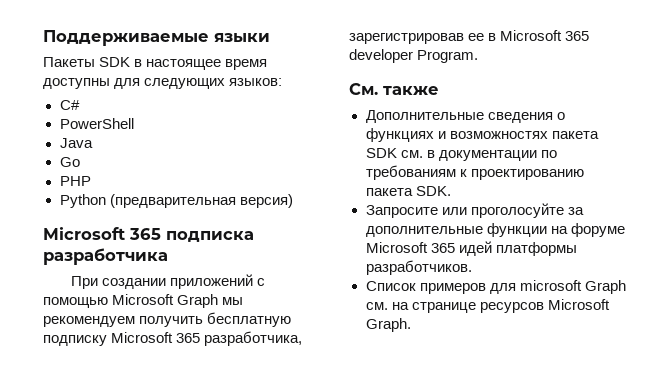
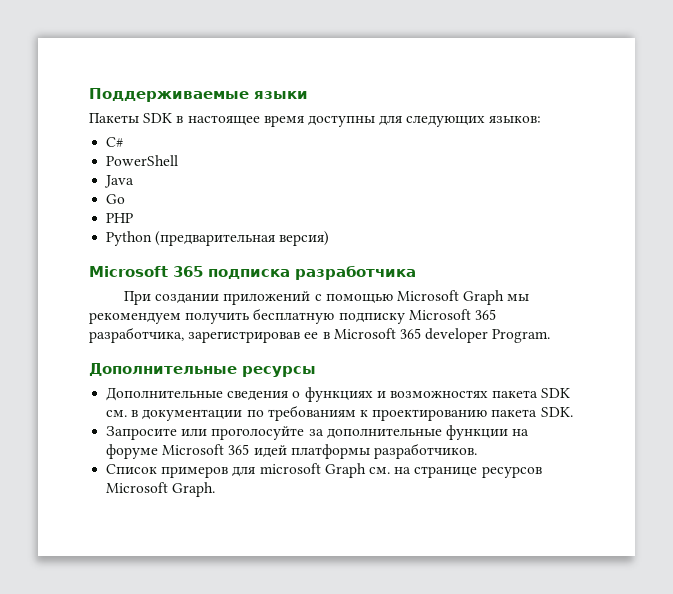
[349,83,439,95] См. также -> [89,363,316,377] Дополнительные ресурсы

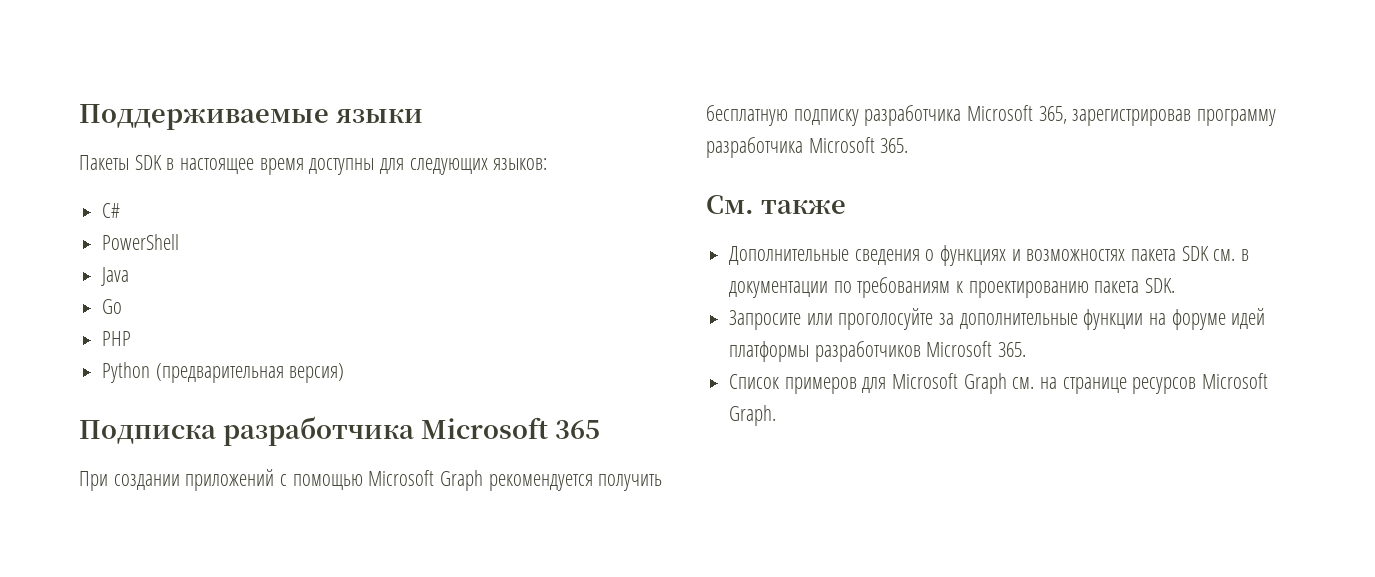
[89,265,416,280] Microsoft 365 подписка разработчика -> [79,416,600,446] Подписка разработчика Microsoft 365
[507,294,530,301] [89,312,181,324] мы рекомендуем -> [488,474,593,491] рекомендуется
[408,309,496,320] [89,327,551,343] [89,363,316,377] Microsoft 365 разработчика, зарегистрировав ее в Microsoft 365 developer Program. // Дополнительные ресурсы -> [864,105,1277,126] [706,137,909,158] [706,195,846,214] разработчика Microsoft 365, зарегистрировав программу разработчика Microsoft 365. // См. также
[162,443,477,459] Microsoft 365 идей платформы разработчиков. -> [1231,308,1266,329] [729,341,1027,362] идей платформы разработчиков Microsoft 365.
[259,463,321,474] microsoft -> [892,373,959,389] Microsoft

